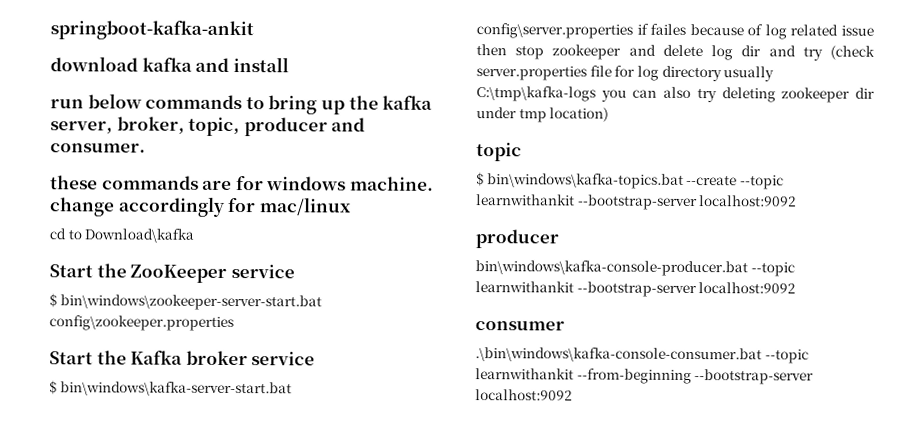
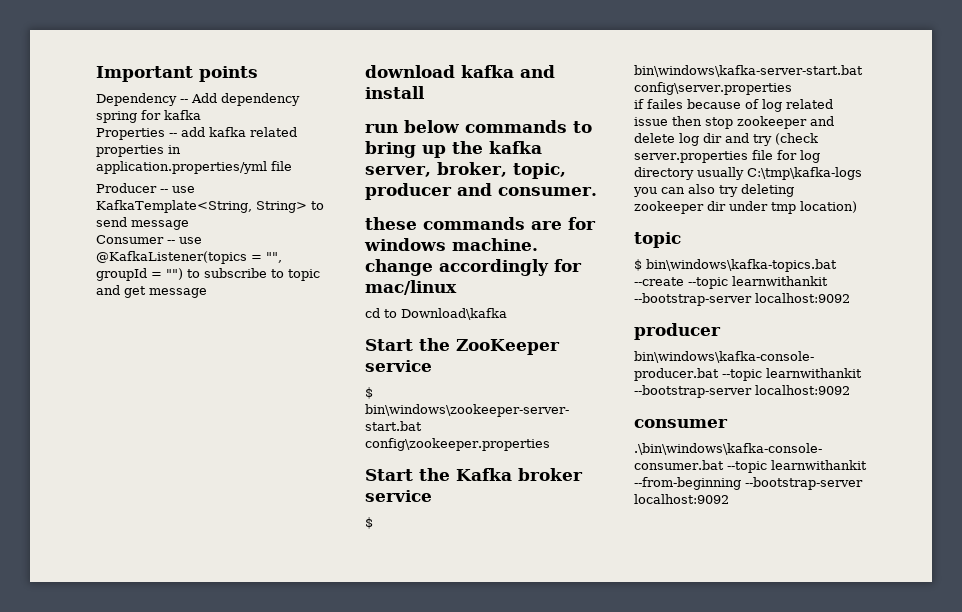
[50,20,254,41] springboot-kafka-ankit -> [96,66,258,82] [96,93,300,106] [96,110,201,123] [96,127,297,140] [96,145,181,157] [96,161,292,174] [96,183,195,193] [96,200,324,213] [96,217,189,230] [96,235,202,244] [96,251,282,264] [96,268,320,281] [96,285,207,298] Important points // Dependency -- Add dependency spring for kafka // Properties -- add kafka related properties in application.properties/yml file // Producer -- use KafkaTemplate<String, String> to send message // Consumer -- use @KafkaListener(topics = "", groupId = "") to subscribe to topic and get message
(633, 31) none -> (792, 88) //

